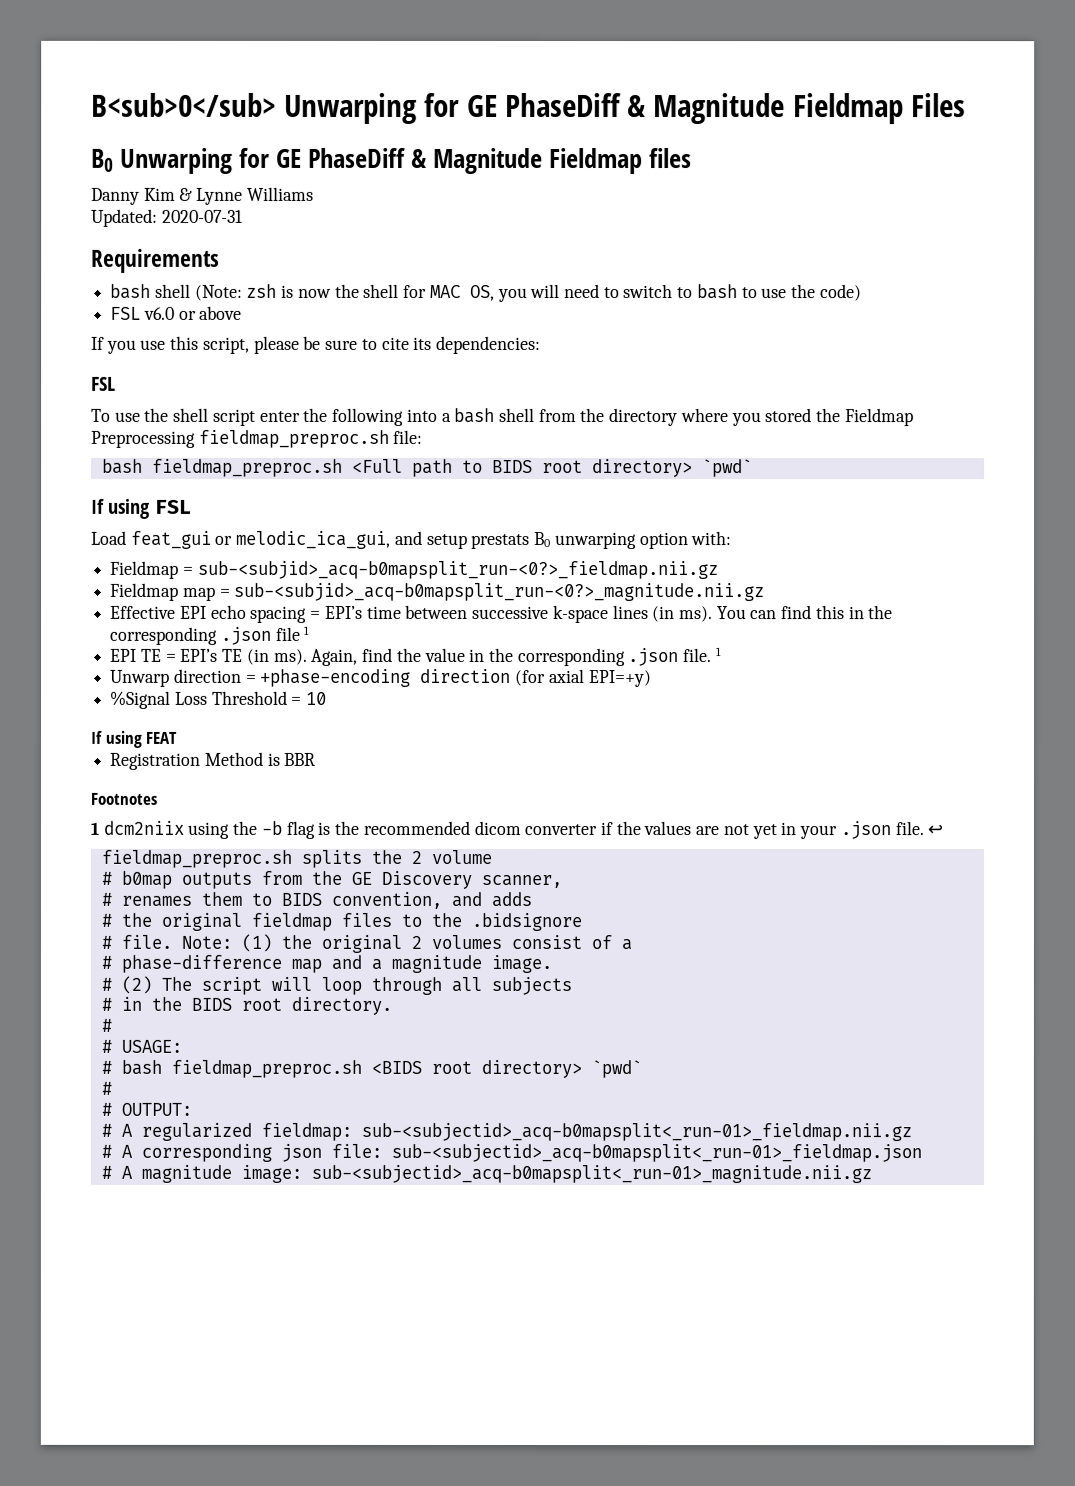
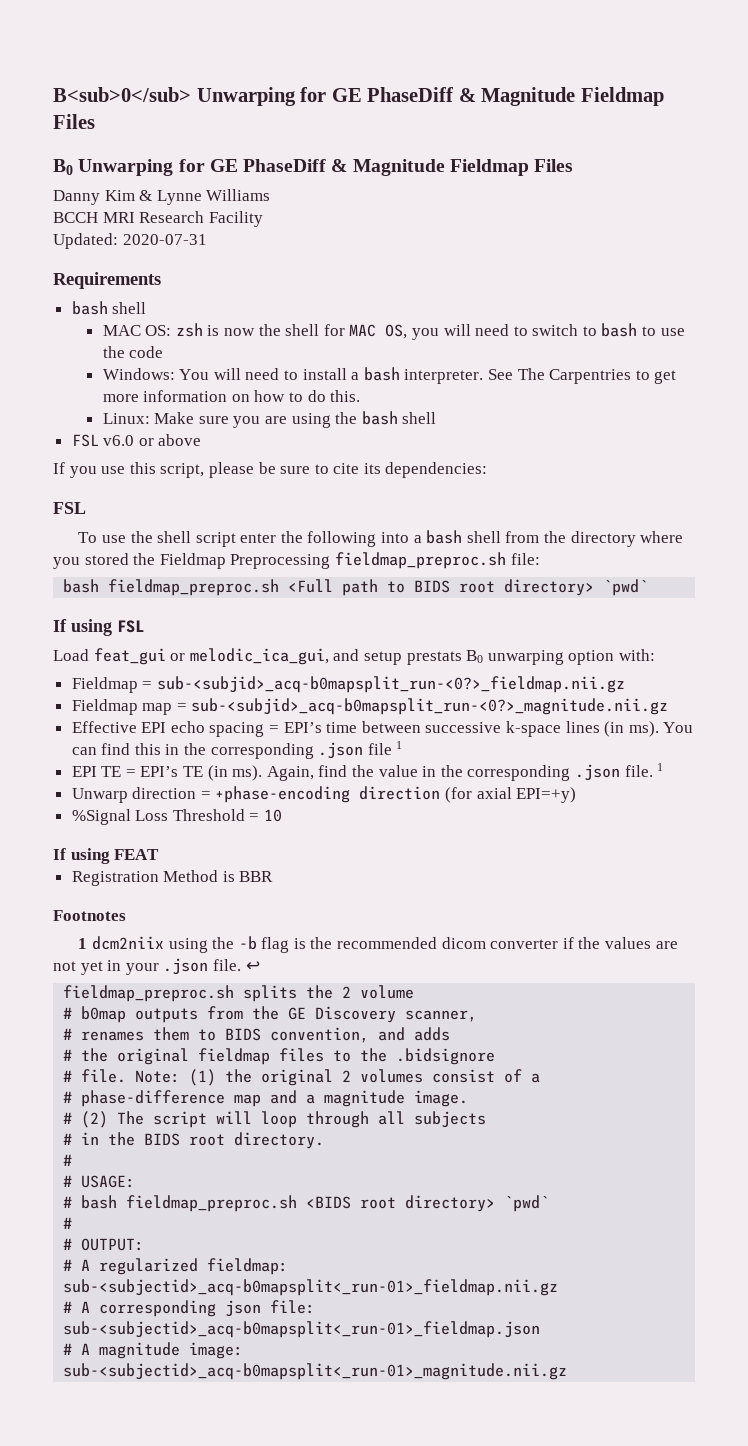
[649,148,693,169] files -> [534,159,574,172] Files
(314, 193) none -> [53,211,263,227] // BCCH MRI Research Facility
[194,284,243,301] (Note: -> [102,325,172,336] // MAC OS:
[819,284,862,302] code) -> [129,346,164,358] [102,367,677,384] [102,390,361,402] [102,411,437,428] code // Windows: You will need to install a bash interpreter. See The Carpentries to get more information on how to do this. // Linux: Make sure you are using the bash shell

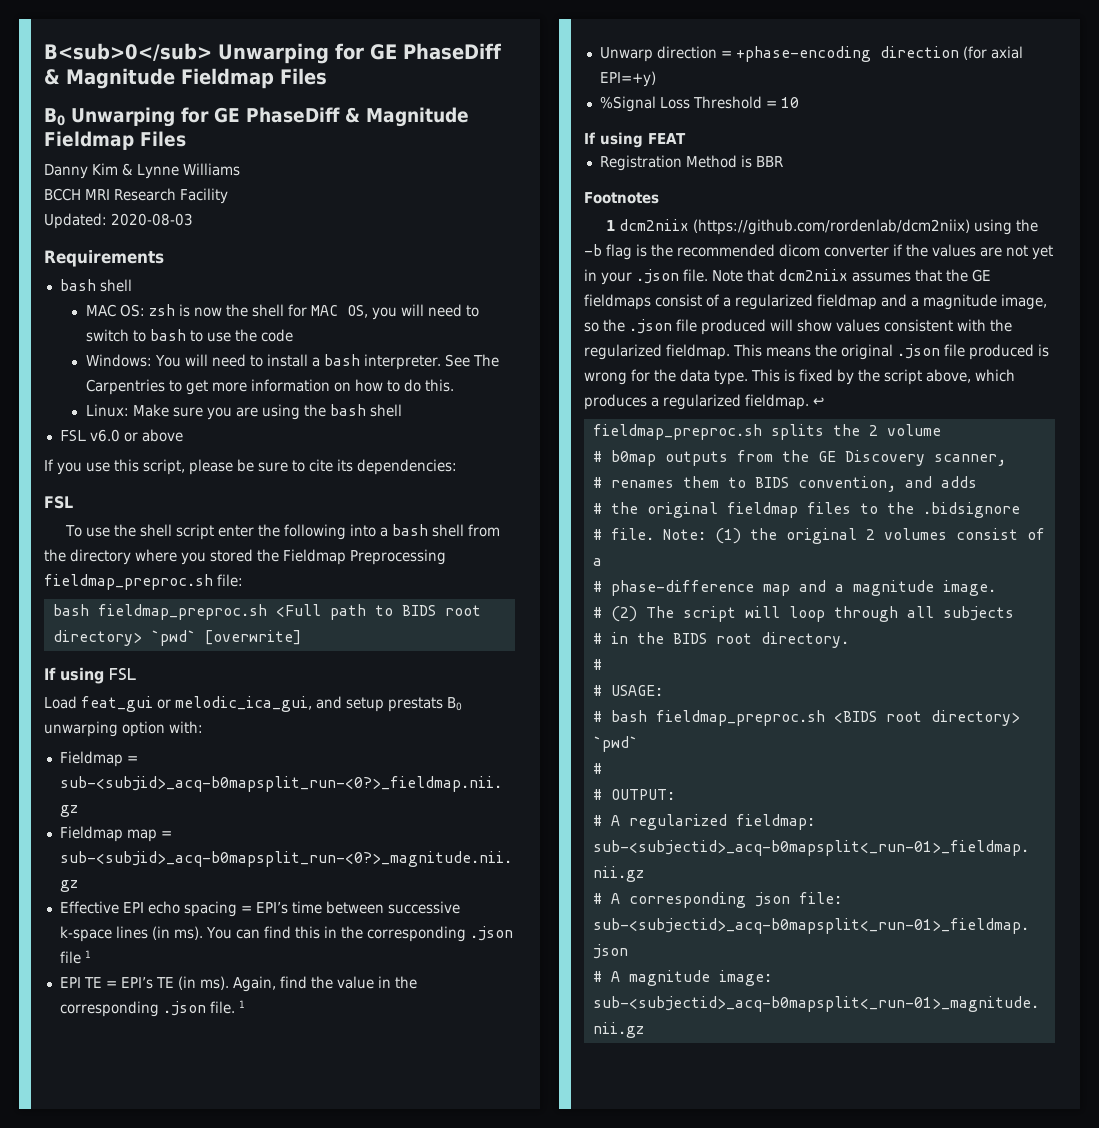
[122,234,207,245] 2020-07-31 -> [111,213,193,226] 2020-08-03
(649, 587) none -> [204,630,301,645] [overwrite]
(164, 943) none -> [692,219,970,235] (https://github.com/rordenlab/dcm2niix)
(241, 965) none -> [712,269,991,282] [584,294,1047,310] [584,319,1012,335] [584,344,1049,360] [584,369,1015,385] [584,394,809,410] Note that dcm2niix assumes that the GE fieldmaps consist of a regularized fieldmap and a magnitude image, so the .json file produced will show values consistent with the regularized fieldmap. This means the original .json file produced is wrong for the data type. This is fixed by the script above, which produces a regularized fieldmap.

